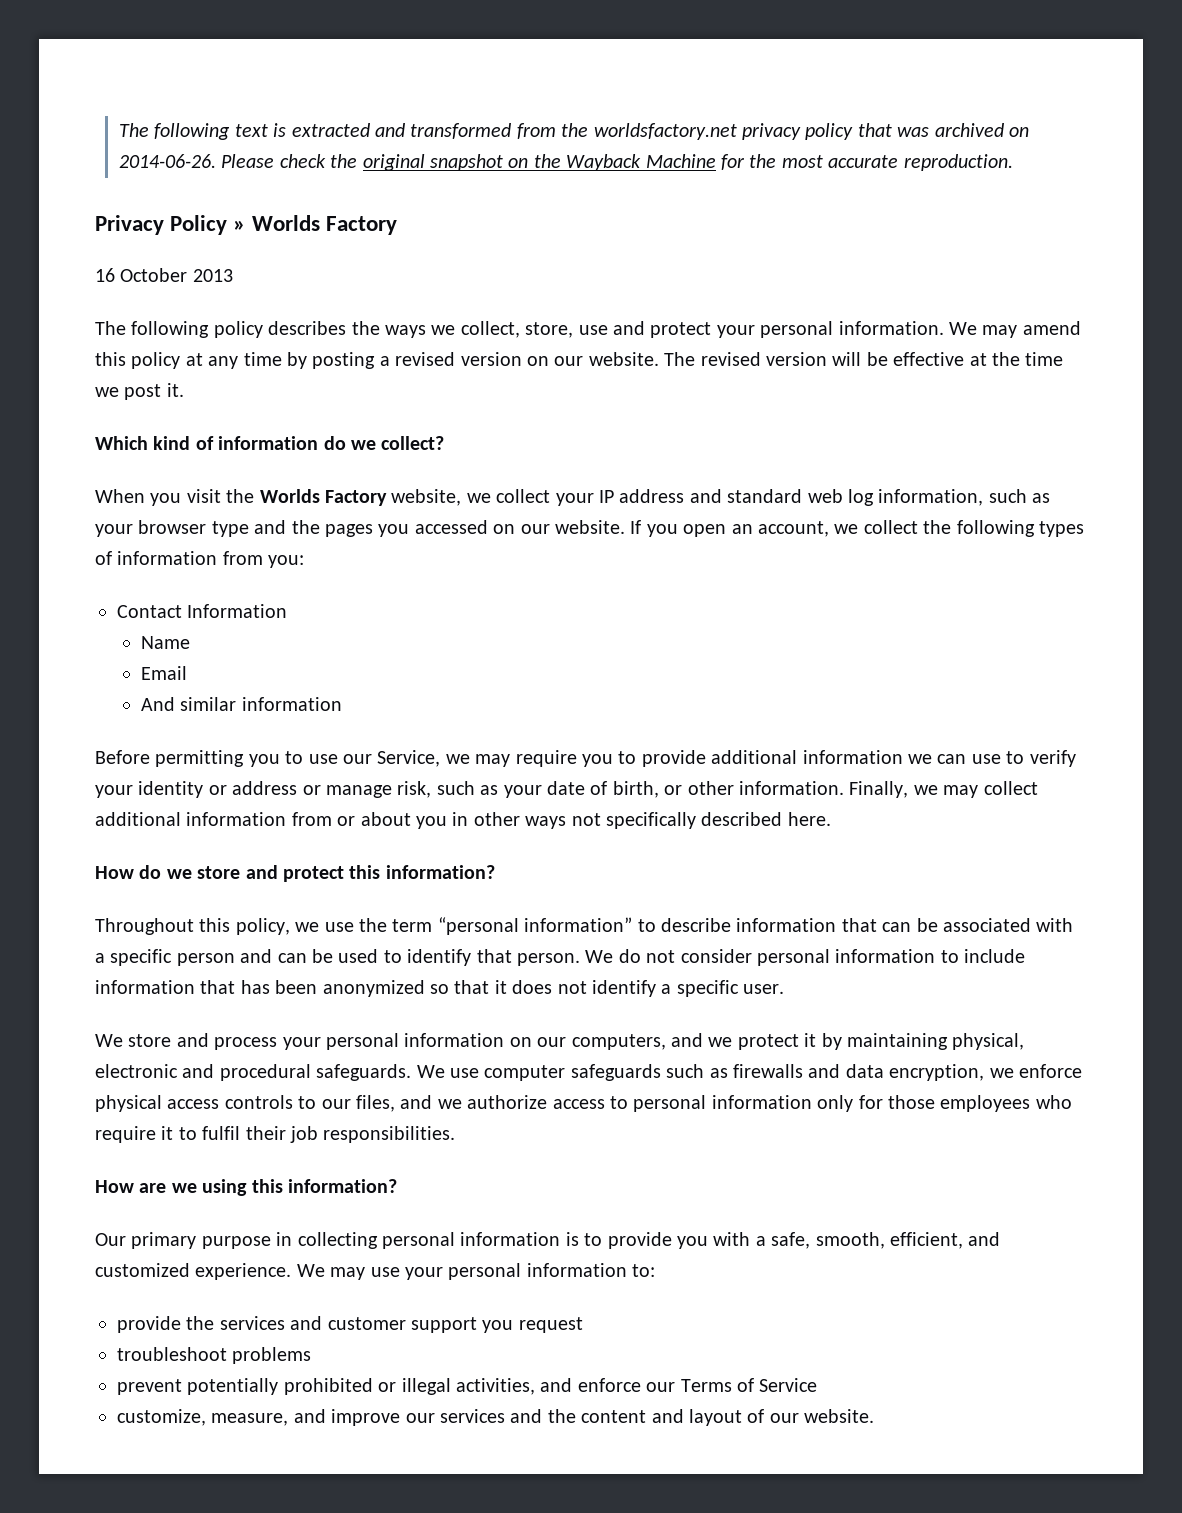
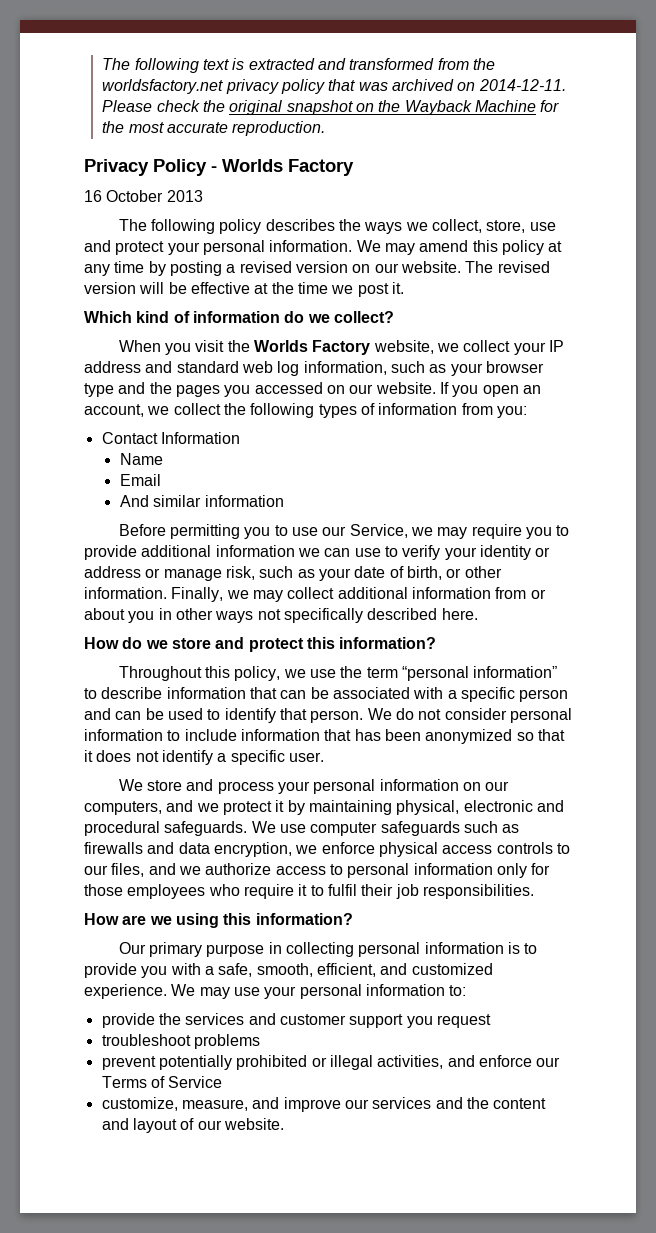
[118,154,216,168] 2014-06-26. -> [478,79,566,91] 2014-12-11.
[233,220,246,231] » -> [211,166,217,172] -

